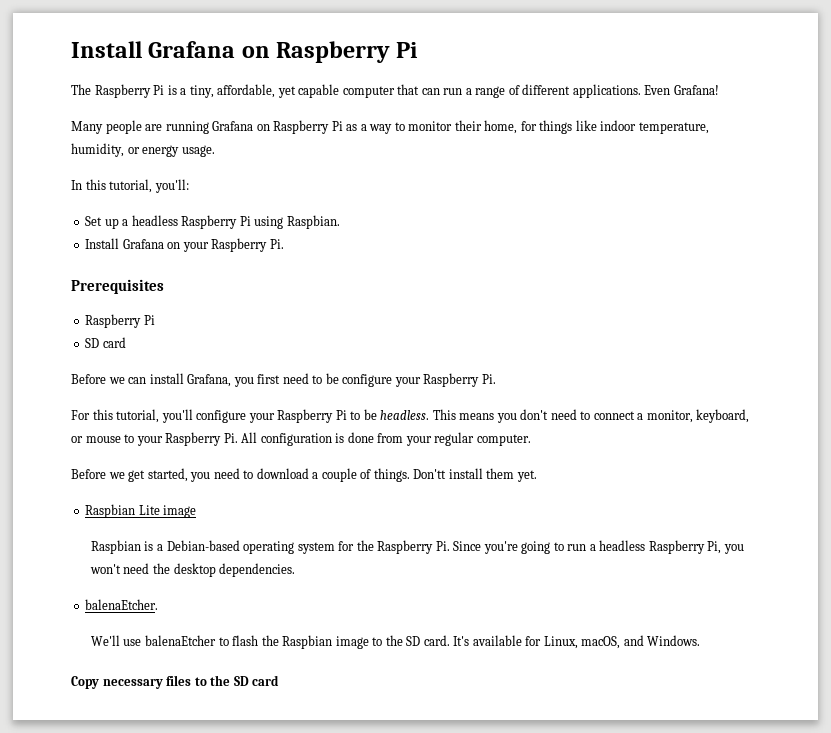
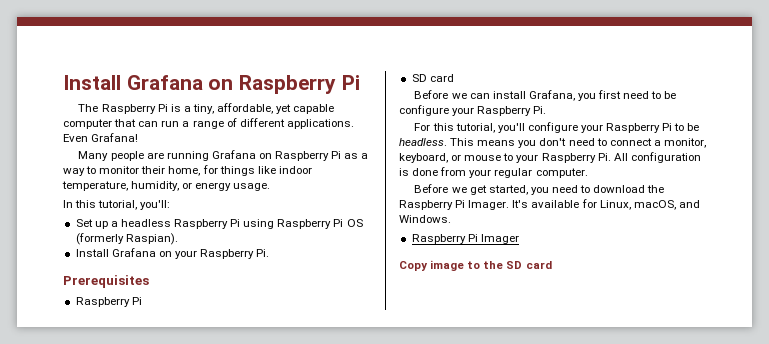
[286,215,340,229] Raspbian. -> [277,219,363,229] [75,233,178,245] Raspberry Pi OS (formerly Raspian).
[312,468,537,482] [85,504,197,518] [90,540,744,554] [89,563,296,577] [85,599,159,610] [90,635,450,649] a couple of things. Don'tt install them yet. // Raspbian Lite image // Raspbian is a Debian-based operating system for the Raspberry Pi. Since you're going to run a headless Raspberry Pi, you won't need the desktop dependencies. // balenaEtcher. // We'll use balenaEtcher to flash the Raspbian image to the SD card. -> [647,185,665,193] [399,200,510,210] the Raspberry Pi Imager.
(701, 640) none -> [411,234,519,244] // Raspberry Pi Imager
[102,675,192,689] necessary files -> [430,260,465,271] image

